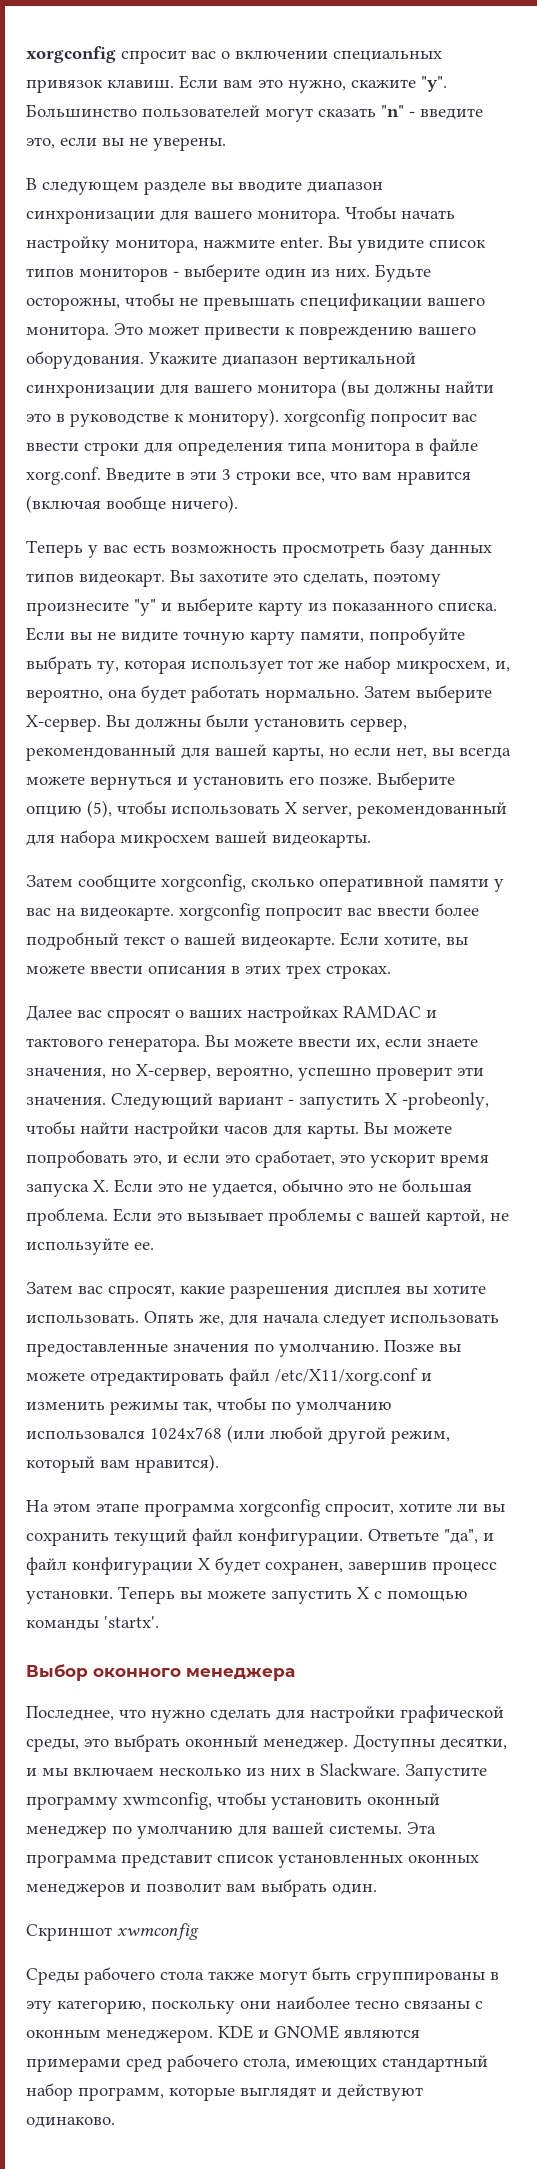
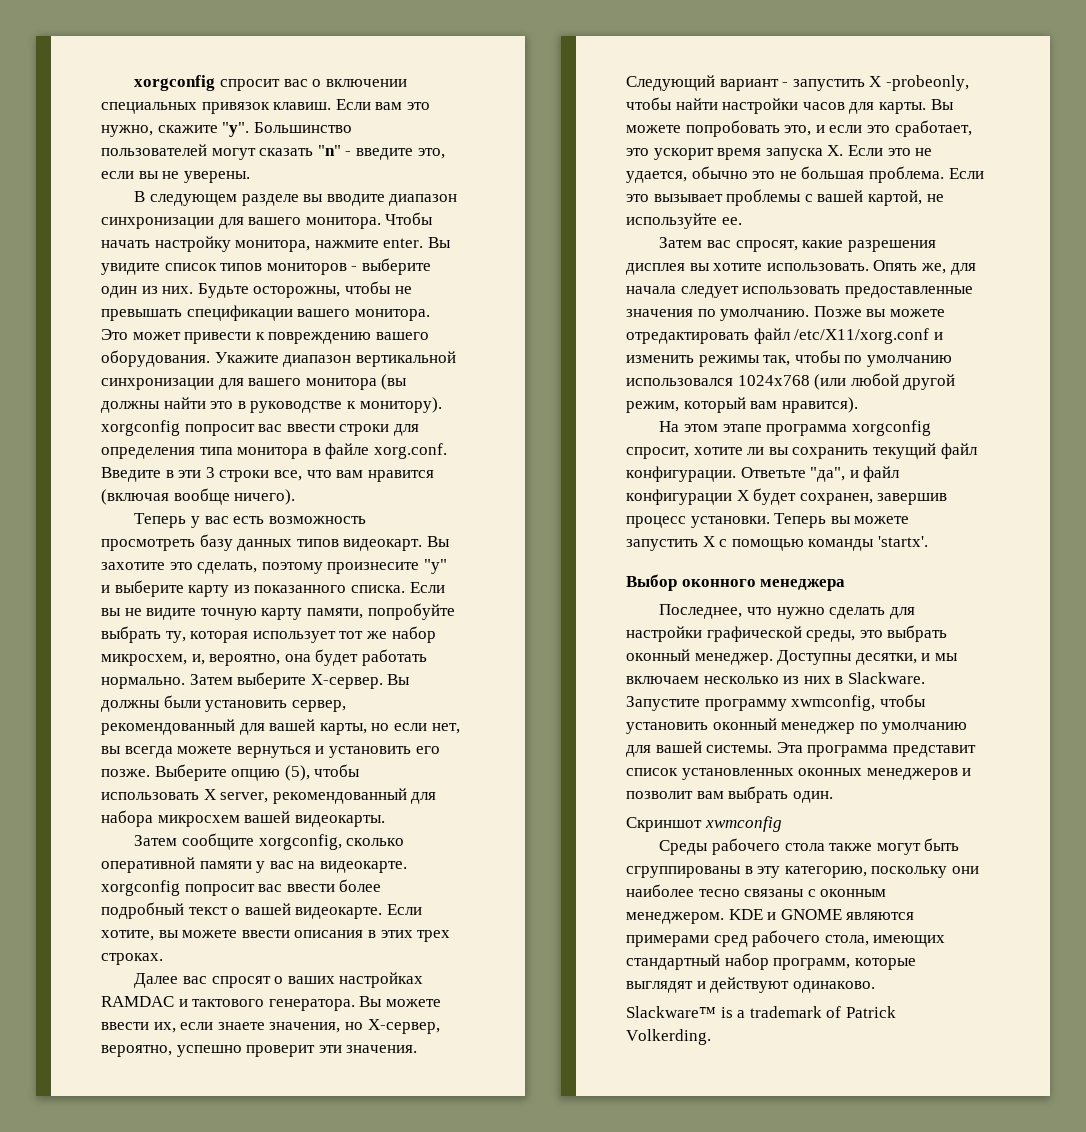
(115, 2122) none -> [626,1006,896,1018] [626,1029,711,1045] // Slackware™ is a trademark of Patrick Volkerding.

